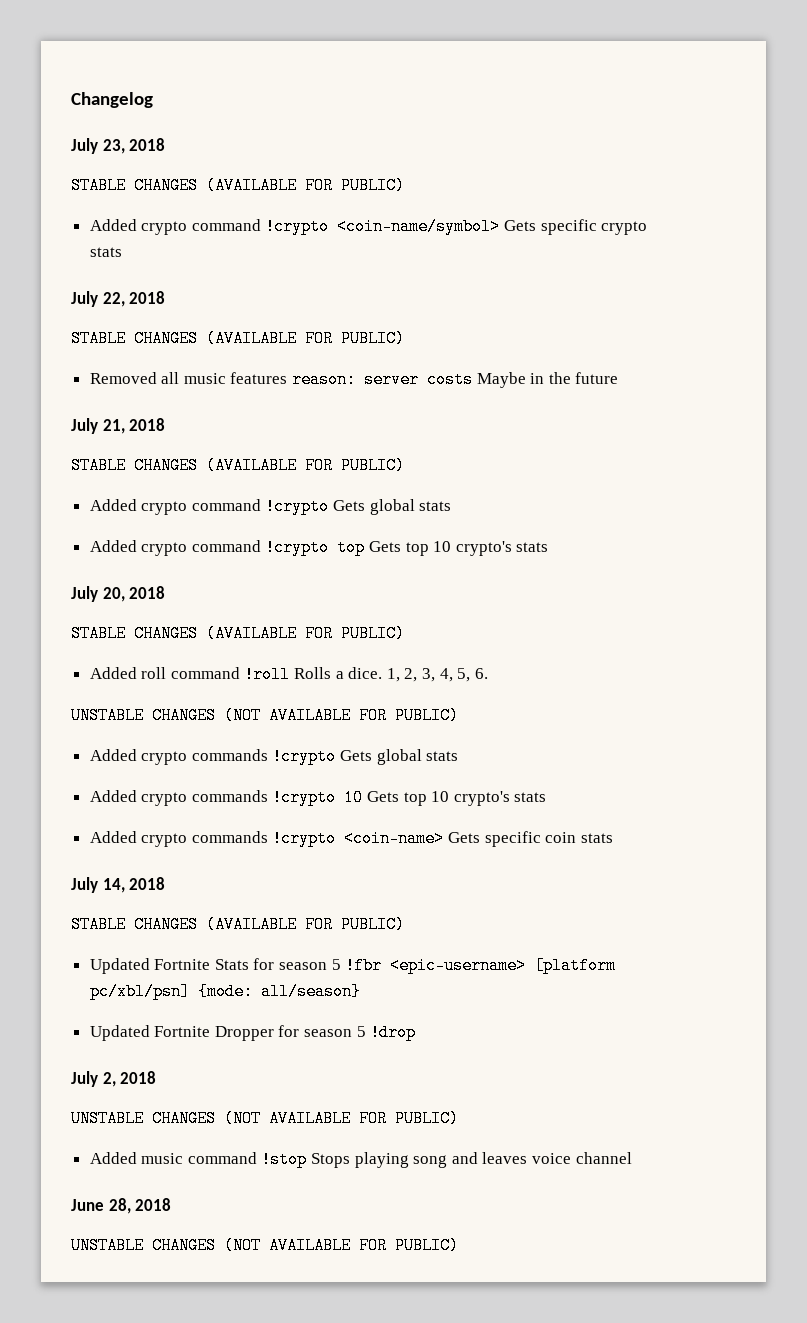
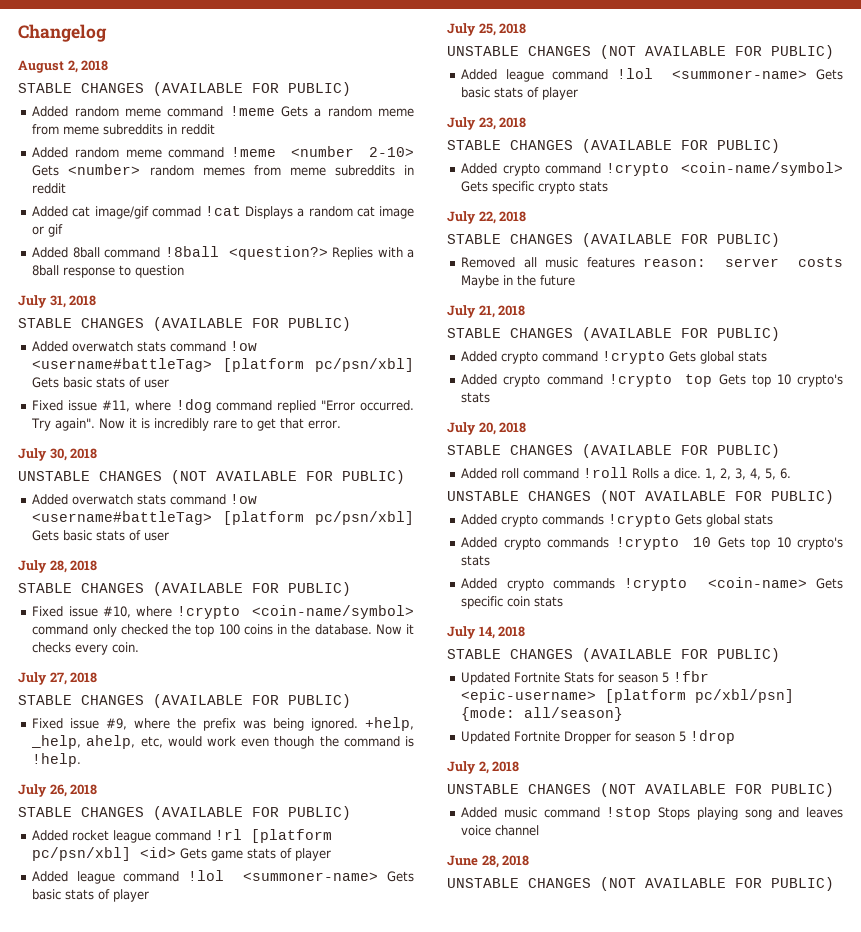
(153, 100) none -> [18,60,109,73] [18,82,351,96] [32,106,414,117] [32,124,216,135] [32,146,414,158] [32,164,415,176] [32,183,67,194] [32,206,414,219] [32,224,64,237] [32,246,414,260] [32,265,185,278] [18,295,97,308] [18,317,351,331] [32,341,258,352] [32,358,414,372] [32,377,170,388] [32,399,414,413] [31,418,342,431] [18,448,98,461] [18,470,405,484] [32,494,258,505] [32,511,414,525] [32,530,170,541] [18,560,98,573] [18,582,351,596] [32,605,414,619] [32,624,415,637] [32,642,140,655] [18,672,98,685] [18,694,351,708] [32,717,414,731] [31,735,414,749] [32,753,82,767] [18,784,98,797] [18,806,351,820] [32,829,333,843] [32,847,332,861] [32,870,414,884] [32,889,150,902] [447,23,527,36] [447,45,834,59] [461,68,843,82] [461,87,579,100] // August 2, 2018 // STABLE CHANGES (AVAILABLE FOR PUBLIC) // Added random meme command !meme Gets a random meme from meme subreddits in reddit // Added random meme command !meme <number 2-10> Gets <number> random memes from meme subreddits in reddit // Added cat image/gif commad !cat Displays a random cat image or gif // Added 8ball command !8ball <question?> Replies with a 8ball response to question // July 31, 2018 // STABLE CHANGES (AVAILABLE FOR PUBLIC) // Added overwatch stats command !ow <username#battleTag> [platform pc/psn/xbl] Gets basic stats of user // Fixed issue #11, where !dog command replied "Error occurred. Try again". Now it is incredibly rare to get that error. // July 30, 2018 // UNSTABLE CHANGES (NOT AVAILABLE FOR PUBLIC) // Added overwatch stats command !ow <username#battleTag> [platform pc/psn/xbl] Gets basic stats of user // July 28, 2018 // STABLE CHANGES (AVAILABLE FOR PUBLIC) // Fixed issue #10, where !crypto <coin-name/symbol> command only checked the top 100 coins in the database. Now it checks every coin. // July 27, 2018 // STABLE CHANGES (AVAILABLE FOR PUBLIC) // Fixed issue #9, where the prefix was being ignored. +help, _help, ahelp, etc, would work even though the command is !help. // July 26, 2018 // STABLE CHANGES (AVAILABLE FOR PUBLIC) // Added rocket league command !rl [platform pc/psn/xbl] <id> Gets game stats of player // Added league command !lol <summoner-name> Gets basic stats of player // July 25, 2018 // UNSTABLE CHANGES (NOT AVAILABLE FOR PUBLIC) // Added league command !lol <summoner-name> Gets basic stats of player

